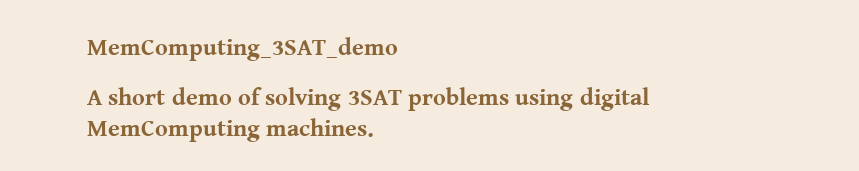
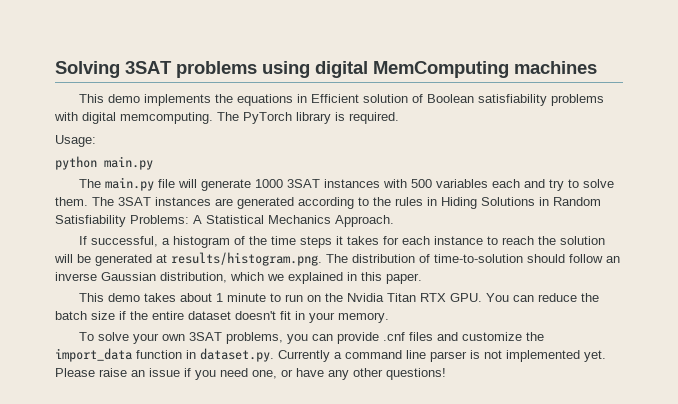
[87,37,398,61] [87,87,342,111] MemComputing_3SAT_demo // A short demo of solving -> [55,61,120,78] Solving
[266,118,375,137] machines. -> [514,61,597,74] [78,94,604,106] [54,112,399,124] [55,135,96,147] [55,156,153,170] [78,177,614,191] [55,197,601,209] [55,215,394,227] [78,236,605,248] [54,252,620,266] [55,272,422,284] [78,293,599,302] [55,311,389,323] [78,332,544,344] [55,348,606,362] [55,368,446,380] machines // This demo implements the equations in Efficient solution of Boolean satisfiability problems with digital memcomputing. The PyTorch library is required. // Usage: // python main.py // The main.py file will generate 1000 3SAT instances with 500 variables each and try to solve them. The 3SAT instances are generated according to the rules in Hiding Solutions in Random Satisfiability Problems: A Statistical Mechanics Approach. // If successful, a histogram of the time steps it takes for each instance to reach the solution will be generated at results/histogram.png. The distribution of time-to-solution should follow an inverse Gaussian distribution, which we explained in this paper. // This demo takes about 1 minute to run on the Nvidia Titan RTX GPU. You can reduce the batch size if the entire dataset doesn't fit in your memory. // To solve your own 3SAT problems, you can provide .cnf files and customize the import_data function in dataset.py. Currently a command line parser is not implemented yet. Please raise an issue if you need one, or have any other questions!

